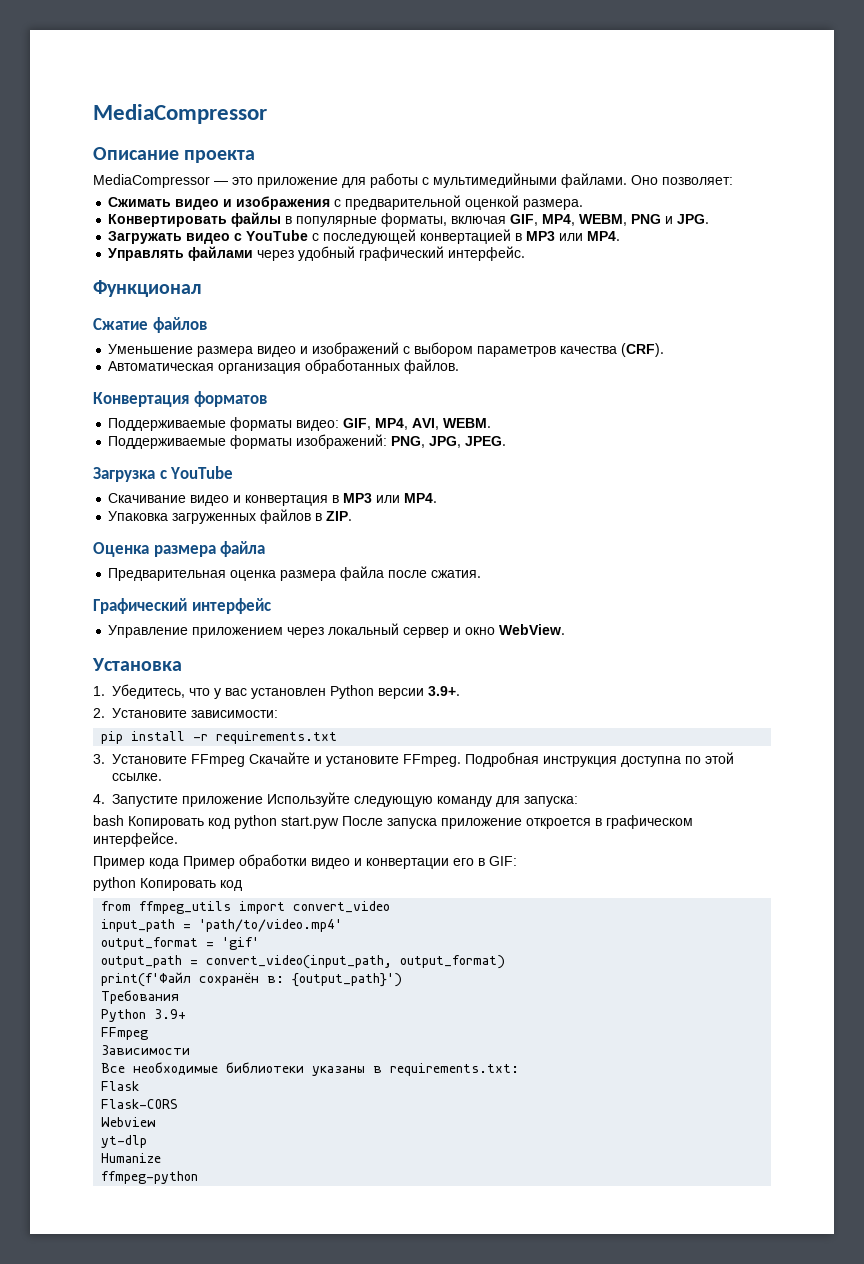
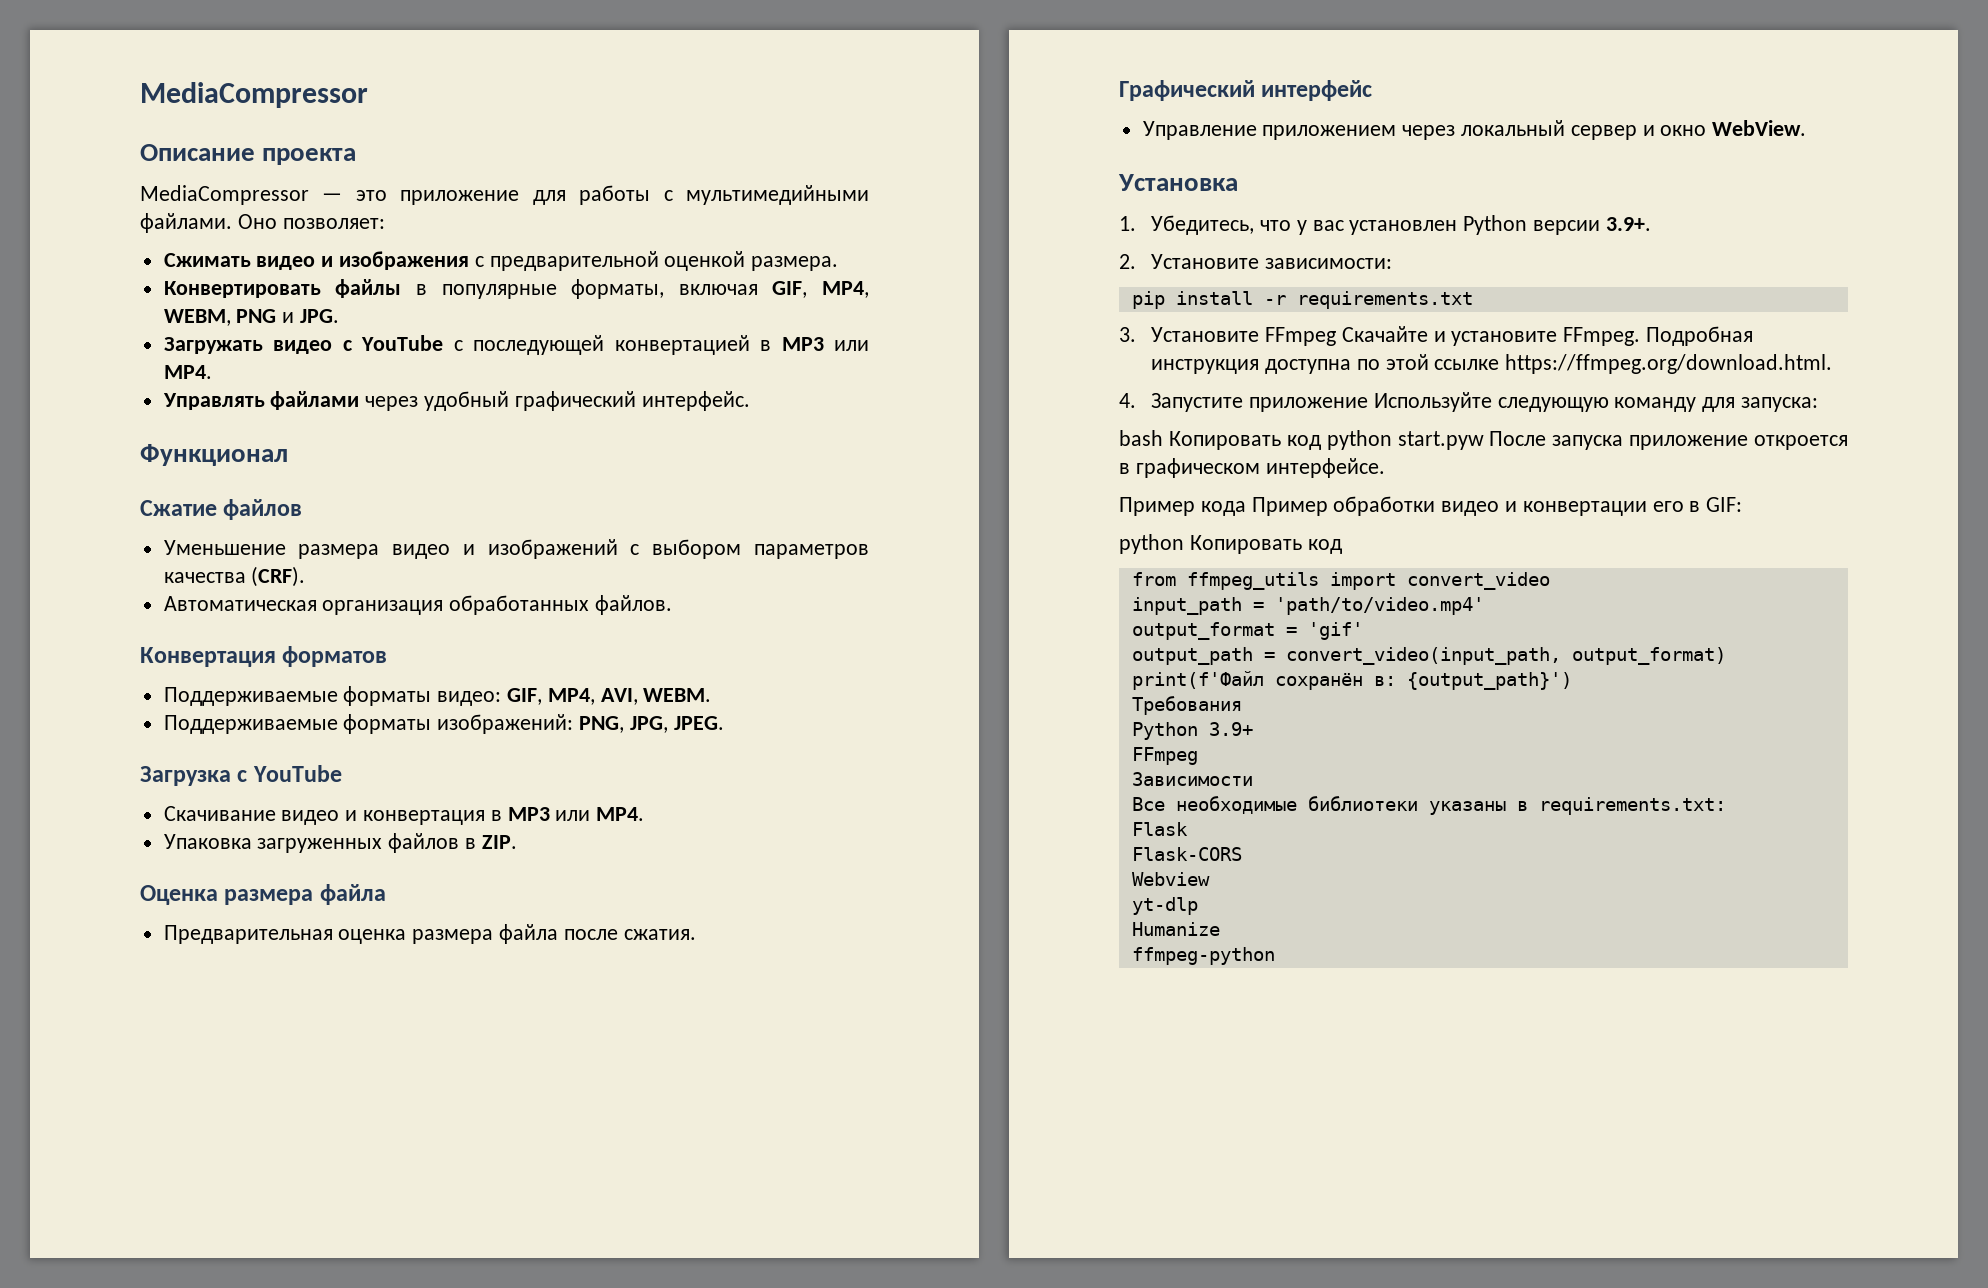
[112,773,162,781] ссылке. -> [1434,354,1833,374] ссылке https://ffmpeg.org/download.html.

